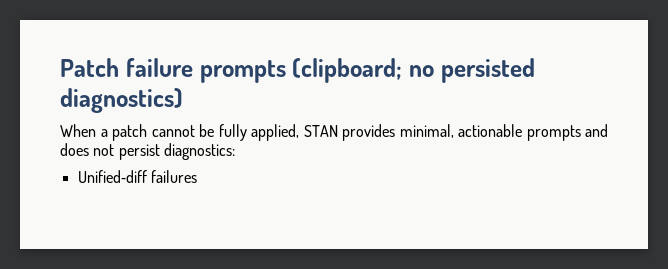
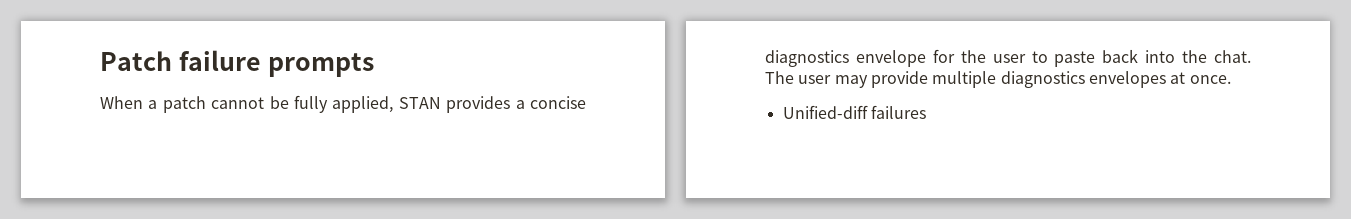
[292,58,535,83] [60,88,183,113] (clipboard; no persisted diagnostics) -> (374, 65) none
[399,124,608,141] [60,143,235,160] minimal, actionable prompts and does not persist diagnostics: -> [515,96,586,109] [765,49,1251,67] [765,71,1231,88] a concise diagnostics envelope for the user to paste back into the chat. The user may provide multiple diagnostics envelopes at once.

